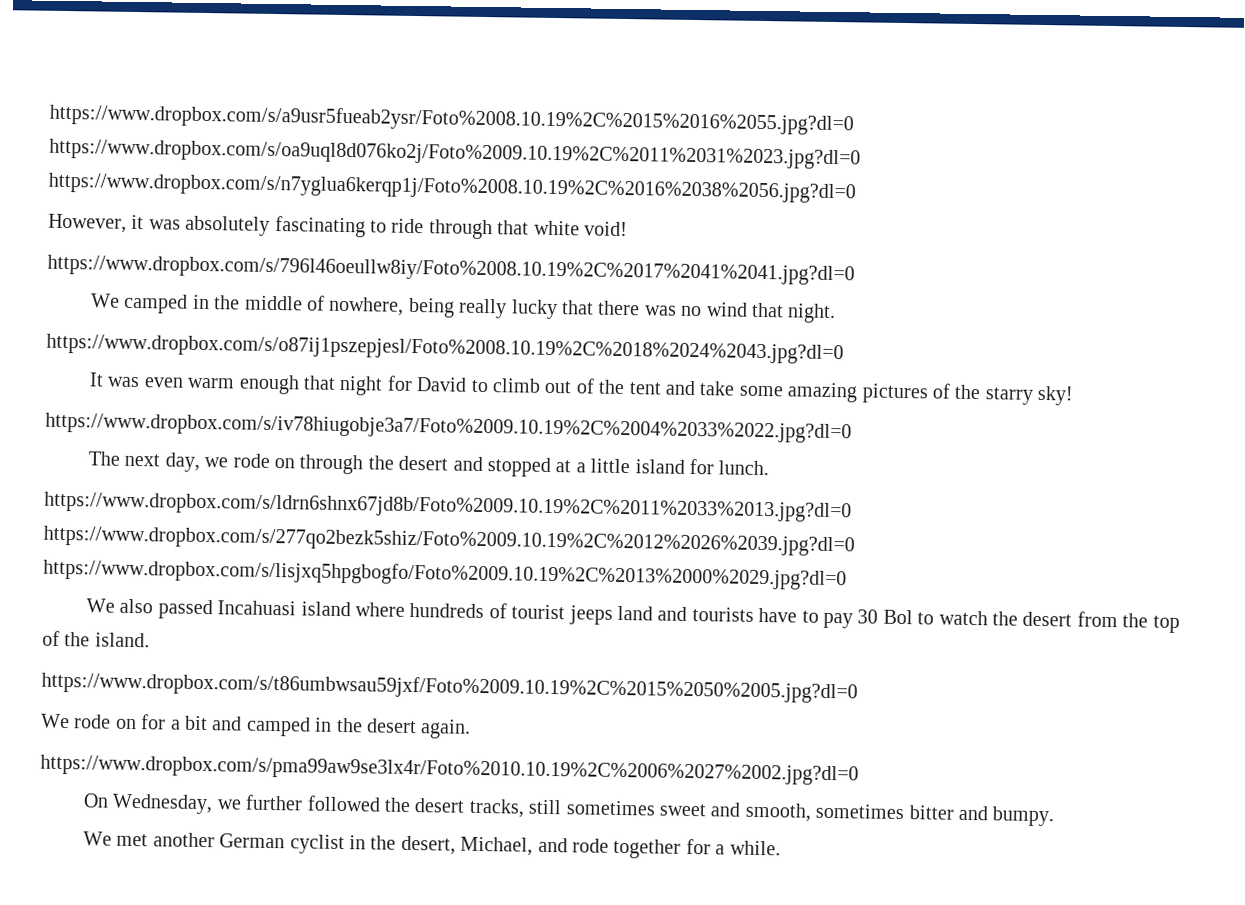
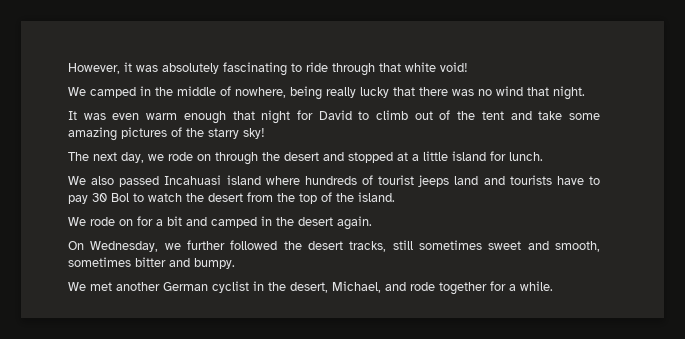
[49,103,854,136] [49,138,861,170] [48,172,856,204] https://www.dropbox.com/s/a9usr5fueab2ysr/Foto%2008.10.19%2C%2015%2016%2055.jpg?dl=0 https://www.dropbox.com/s/oa9uql8d076ko2j/Foto%2009.10.19%2C%2011%2031%2023.jpg?dl=0 https://www.dropbox.com/s/n7yglua6kerqp1j/Foto%2008.10.19%2C%2016%2038%2056.jpg?dl=0 // -> (68, 68) none
[47,254,855,286] // https://www.dropbox.com/s/796l46oeullw8iy/Foto%2008.10.19%2C%2017%2041%2041.jpg?dl=0 -> (468, 67) none
[46,333,844,365] // https://www.dropbox.com/s/o87ij1pszepjesl/Foto%2008.10.19%2C%2018%2024%2043.jpg?dl=0 -> (585, 93) none
[45,412,852,444] // https://www.dropbox.com/s/iv78hiugobje3a7/Foto%2009.10.19%2C%2004%2033%2022.jpg?dl=0 -> (265, 133) none
[44,491,852,523] [43,525,855,557] [43,558,847,591] // https://www.dropbox.com/s/ldrn6shnx67jd8b/Foto%2009.10.19%2C%2011%2033%2013.jpg?dl=0 https://www.dropbox.com/s/277qo2bezk5shiz/Foto%2009.10.19%2C%2012%2026%2039.jpg?dl=0 https://www.dropbox.com/s/lisjxq5hpgbogfo/Foto%2009.10.19%2C%2013%2000%2029.jpg?dl=0 -> (543, 156) none
[41,671,858,704] // https://www.dropbox.com/s/t86umbwsau59jxf/Foto%2009.10.19%2C%2015%2050%2005.jpg?dl=0 -> (395, 197) none
[40,754,859,786] // https://www.dropbox.com/s/pma99aw9se3lx4r/Foto%2010.10.19%2C%2006%2027%2002.jpg?dl=0 -> (372, 223) none

